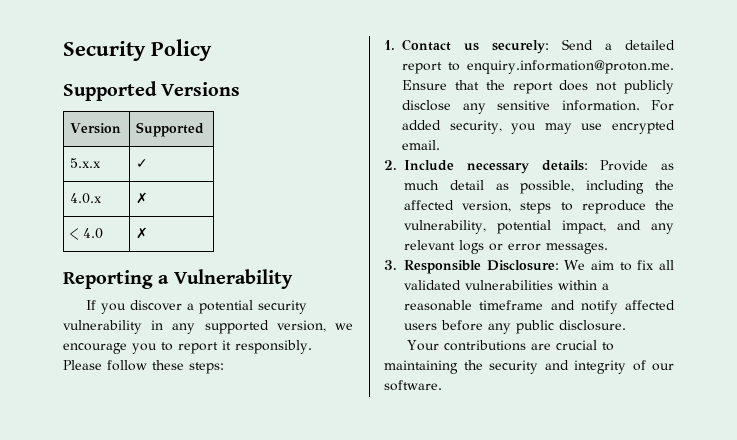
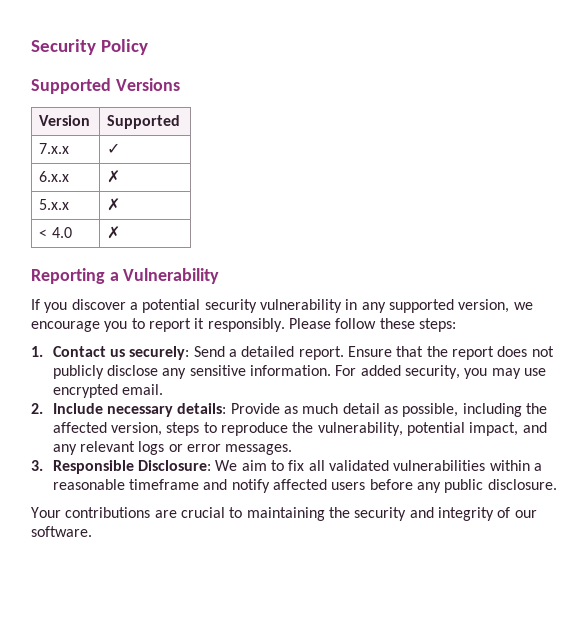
[70,158,102,168] 5.x.x -> [39,143,70,154] 7.x.x
[70,193,103,204] 4.0.x -> [39,171,70,182] [107,170,121,183] [39,199,70,210] 6.x.x | ✗ // 5.x.x
[402,60,675,74] report to enquiry.information@proton.me. -> [298,346,344,360] report.

